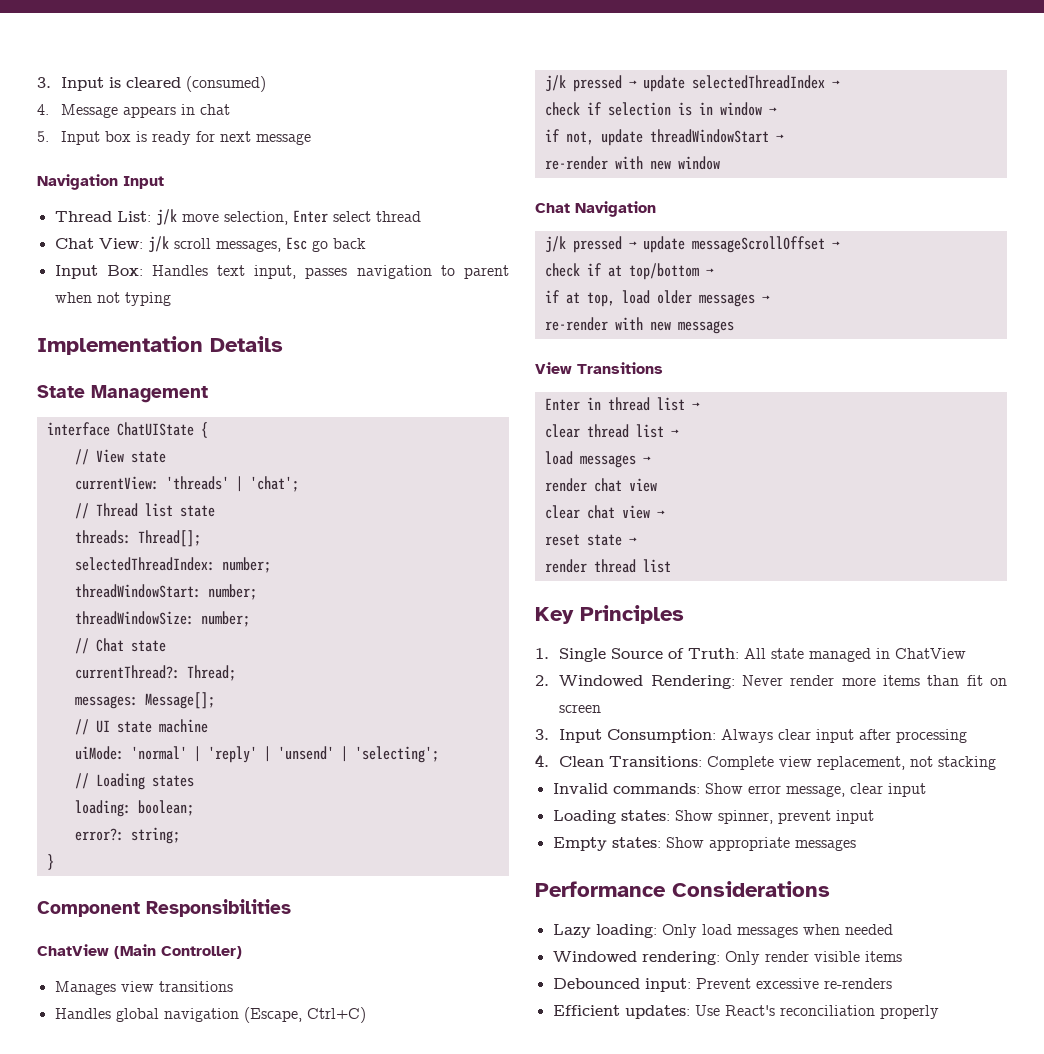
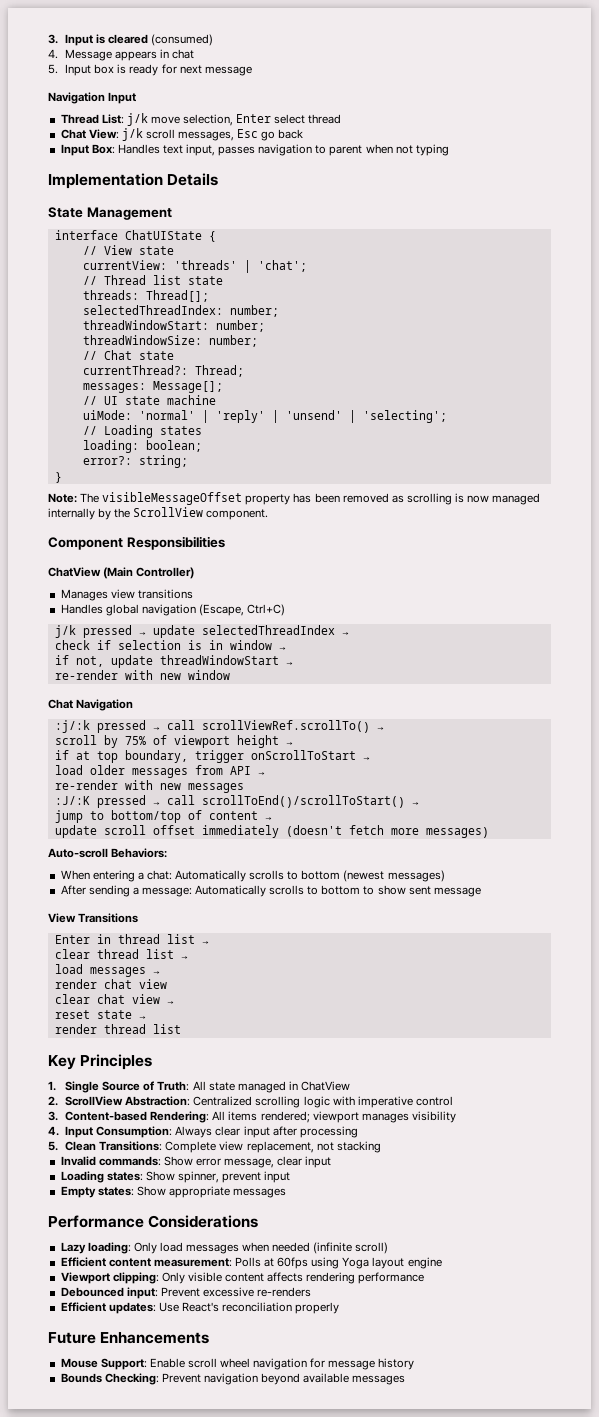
(54, 862) none -> [48,492,541,505] [48,507,269,520] // Note: The visibleMessageOffset property has been removed as scrolling is now managed internally by the ScrollView component.
[544,236,840,253] [544,263,714,280] [544,290,615,307] j/k pressed → update messageScrollOffset → // check if at top/bottom → // if at top, -> [54,720,384,733] [54,735,293,748] [54,750,370,763] :j/:k pressed → call scrollViewRef.scrollTo() → // scroll by 75% of viewport height → // if at top boundary, trigger onScrollToStart → //
(755, 300) none -> [194,765,251,775] from API
(734, 327) none -> [54,795,419,808] [54,810,272,823] [54,825,489,838] [48,848,168,858] [60,870,445,882] [60,885,481,897] // :J/:K pressed → call scrollToEnd()/scrollToStart() → // jump to bottom/top of content → // update scroll offset immediately (doesn't fetch more messages) // Auto-scroll Behaviors: // When entering a chat: Automatically scrolls to bottom (newest messages) // After sending a message: Automatically scrolls to bottom to show sent message
[559,675,1007,689] [559,704,602,713] [535,729,549,740] Windowed Rendering: Never render more items than fit on screen // 3. -> [65,1096,453,1108] [48,1111,456,1123] [48,1126,59,1136] ScrollView Abstraction: Centralized scrolling logic with imperative control // 3. Content-based Rendering: All items rendered; viewport manages visibility // 4.
[535,754,549,767] 4. -> [48,1141,58,1151] 5.
[552,951,902,965] // Windowed rendering: Only render visible items -> [313,1242,389,1254] [60,1257,442,1269] [60,1272,425,1284] (infinite scroll) // Efficient content measurement: Polls at 60fps using Yoga layout engine // Viewport clipping: Only visible content affects rendering performance
(939, 1012) none -> [48,1332,210,1344] [60,1358,415,1370] [60,1373,406,1385] // Future Enhancements // Mouse Support: Enable scroll wheel navigation for message history // Bounds Checking: Prevent navigation beyond available messages

